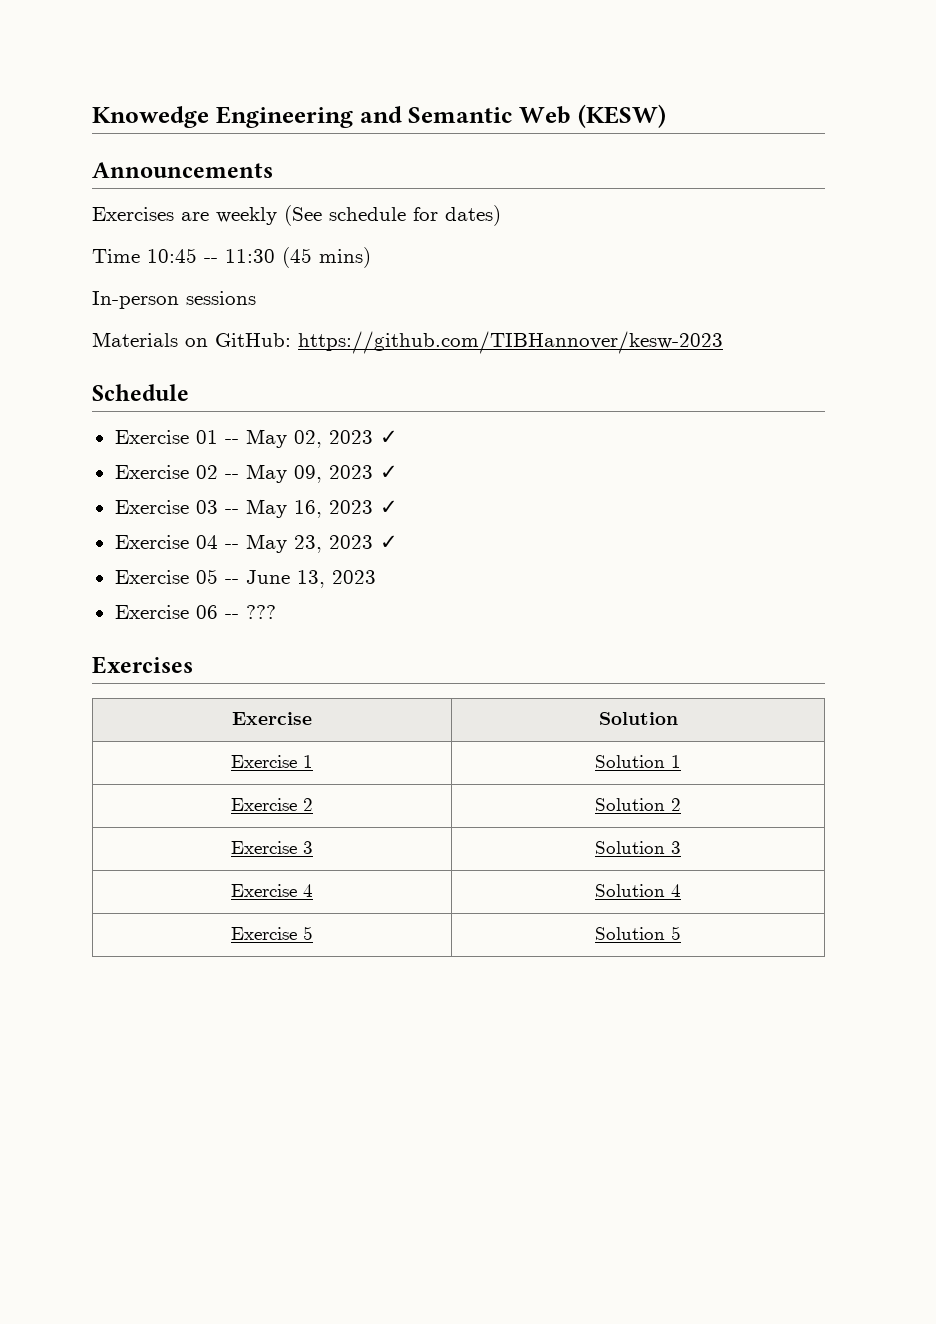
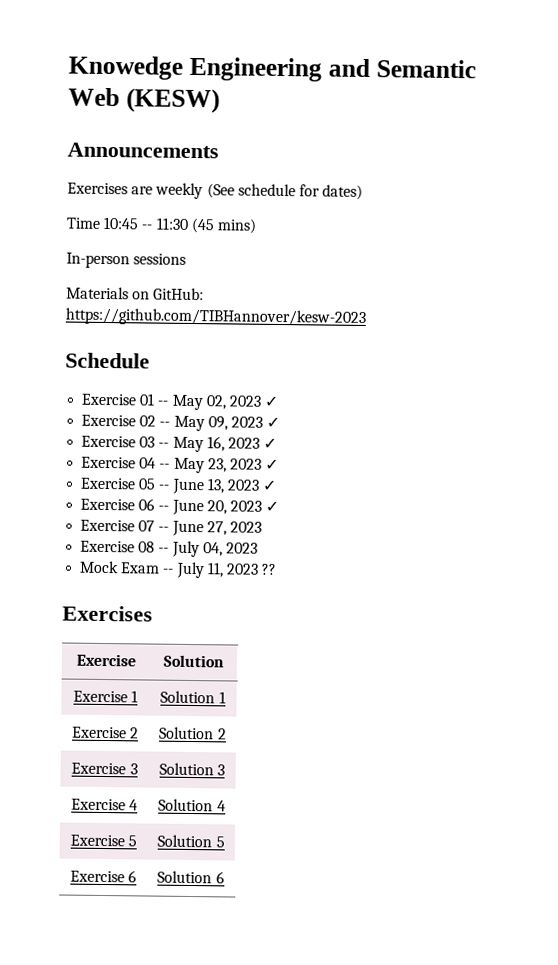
(376, 577) none -> [262,479,278,491] ✓
[245,605,276,619] ??? -> [171,499,280,516] [80,519,262,537] [80,540,258,558] [79,560,278,579] June 20, 2023 ✓ // Exercise 07 -- June 27, 2023 // Exercise 08 -- July 04, 2023 // Mock Exam -- July 11, 2023 ??
(681, 933) none -> [69,870,138,883] [157,870,225,884] // Exercise 6 | Solution 6

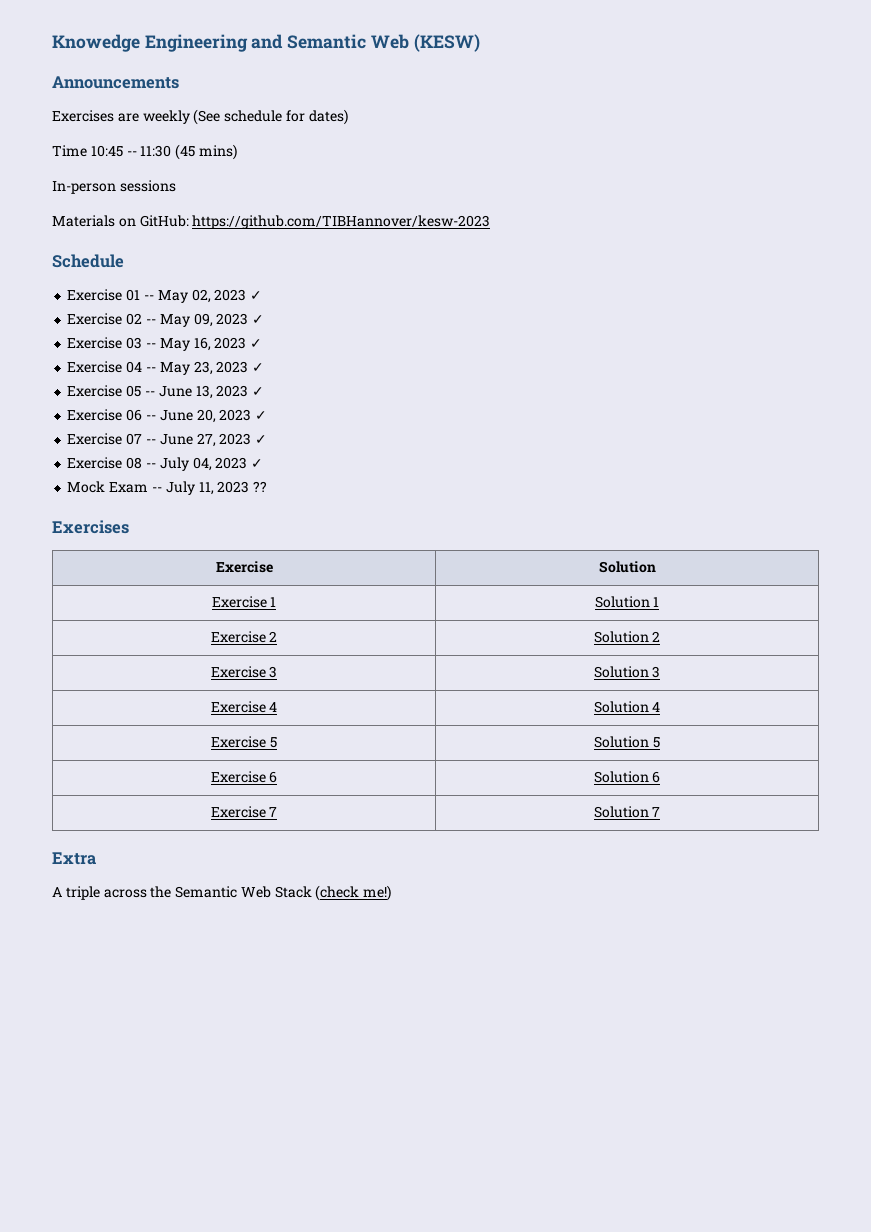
(262, 527) none -> [255,435,268,444] ✓
(258, 548) none -> [251,459,264,468] ✓
(225, 877) none -> [210,806,278,818] [593,806,661,818] [52,852,96,865] [52,885,392,901] // Exercise 7 | Solution 7 // Extra // A triple across the Semantic Web Stack (check me!)

